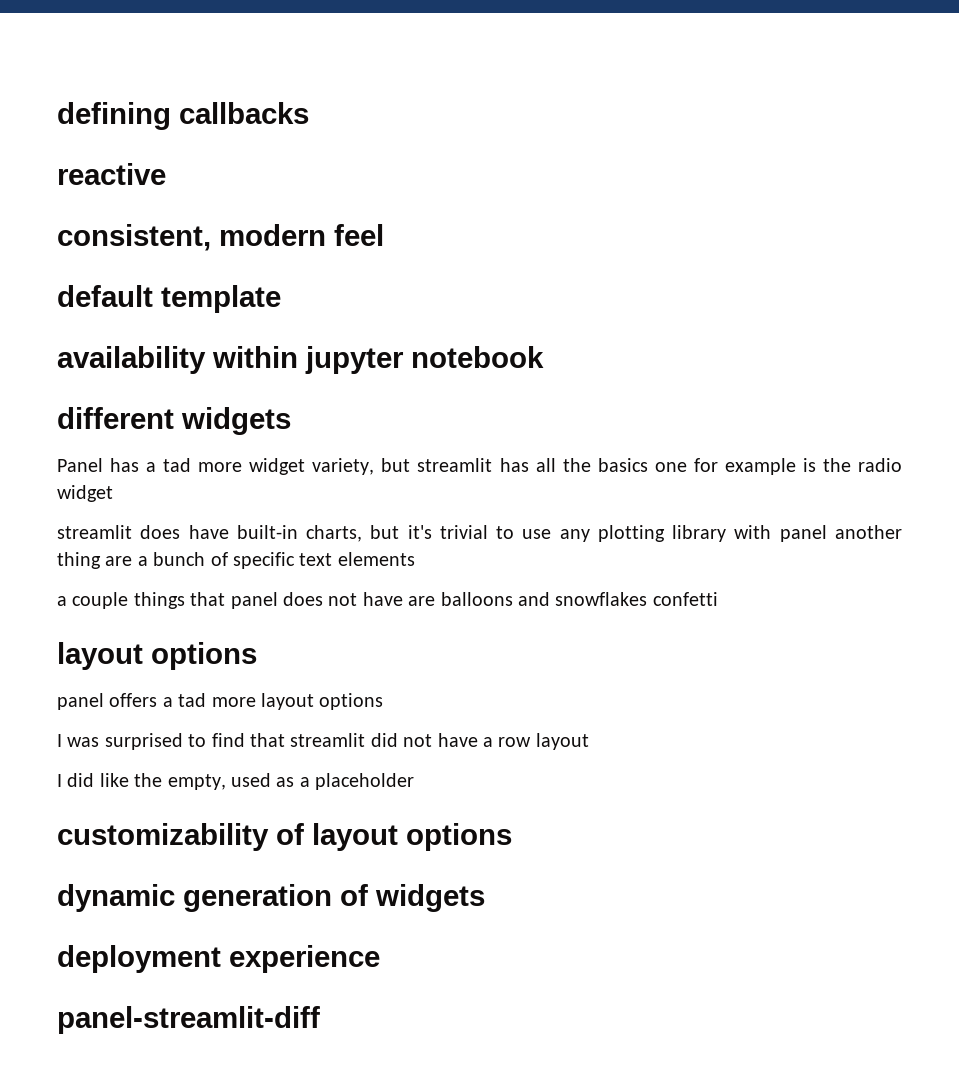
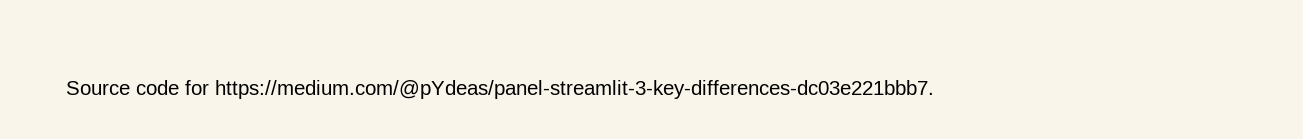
[57,102,309,130] [57,163,166,185] [57,224,384,251] [57,285,281,313] [57,346,544,374] [57,407,291,435] [57,458,902,475] [57,485,113,502] [57,525,902,542] [57,552,415,569] [57,592,718,609] [57,642,257,670] [57,693,384,710] [57,733,589,750] [57,773,415,790] [57,823,512,851] [57,884,485,912] [57,945,380,973] [57,1006,320,1034] defining callbacks // reactive // consistent, modern feel // default template // availability within jupyter notebook // different widgets // Panel has a tad more widget variety, but streamlit has all the basics one for example is the radio widget // streamlit does have built-in charts, but it's trivial to use any plotting library with panel another thing are a bunch of specific text elements // a couple things that panel does not have are balloons and snowflakes confetti // layout options // panel offers a tad more layout options // I was surprised to find that streamlit did not have a row layout // I did like the empty, used as a placeholder // customizability of layout options // dynamic generation of widgets // deployment experience // panel-streamlit-diff -> [66,80,934,99] Source code for https://medium.com/@pYdeas/panel-streamlit-3-key-differences-dc03e221bbb7.

